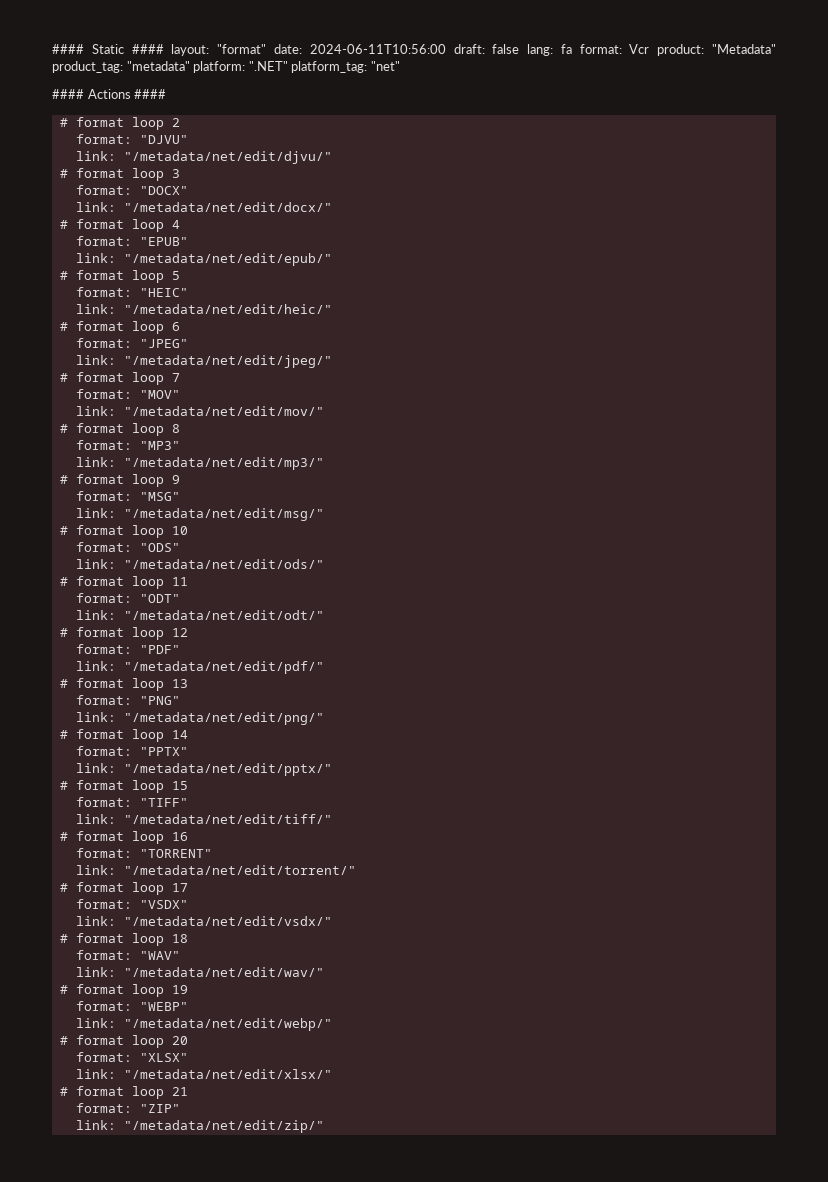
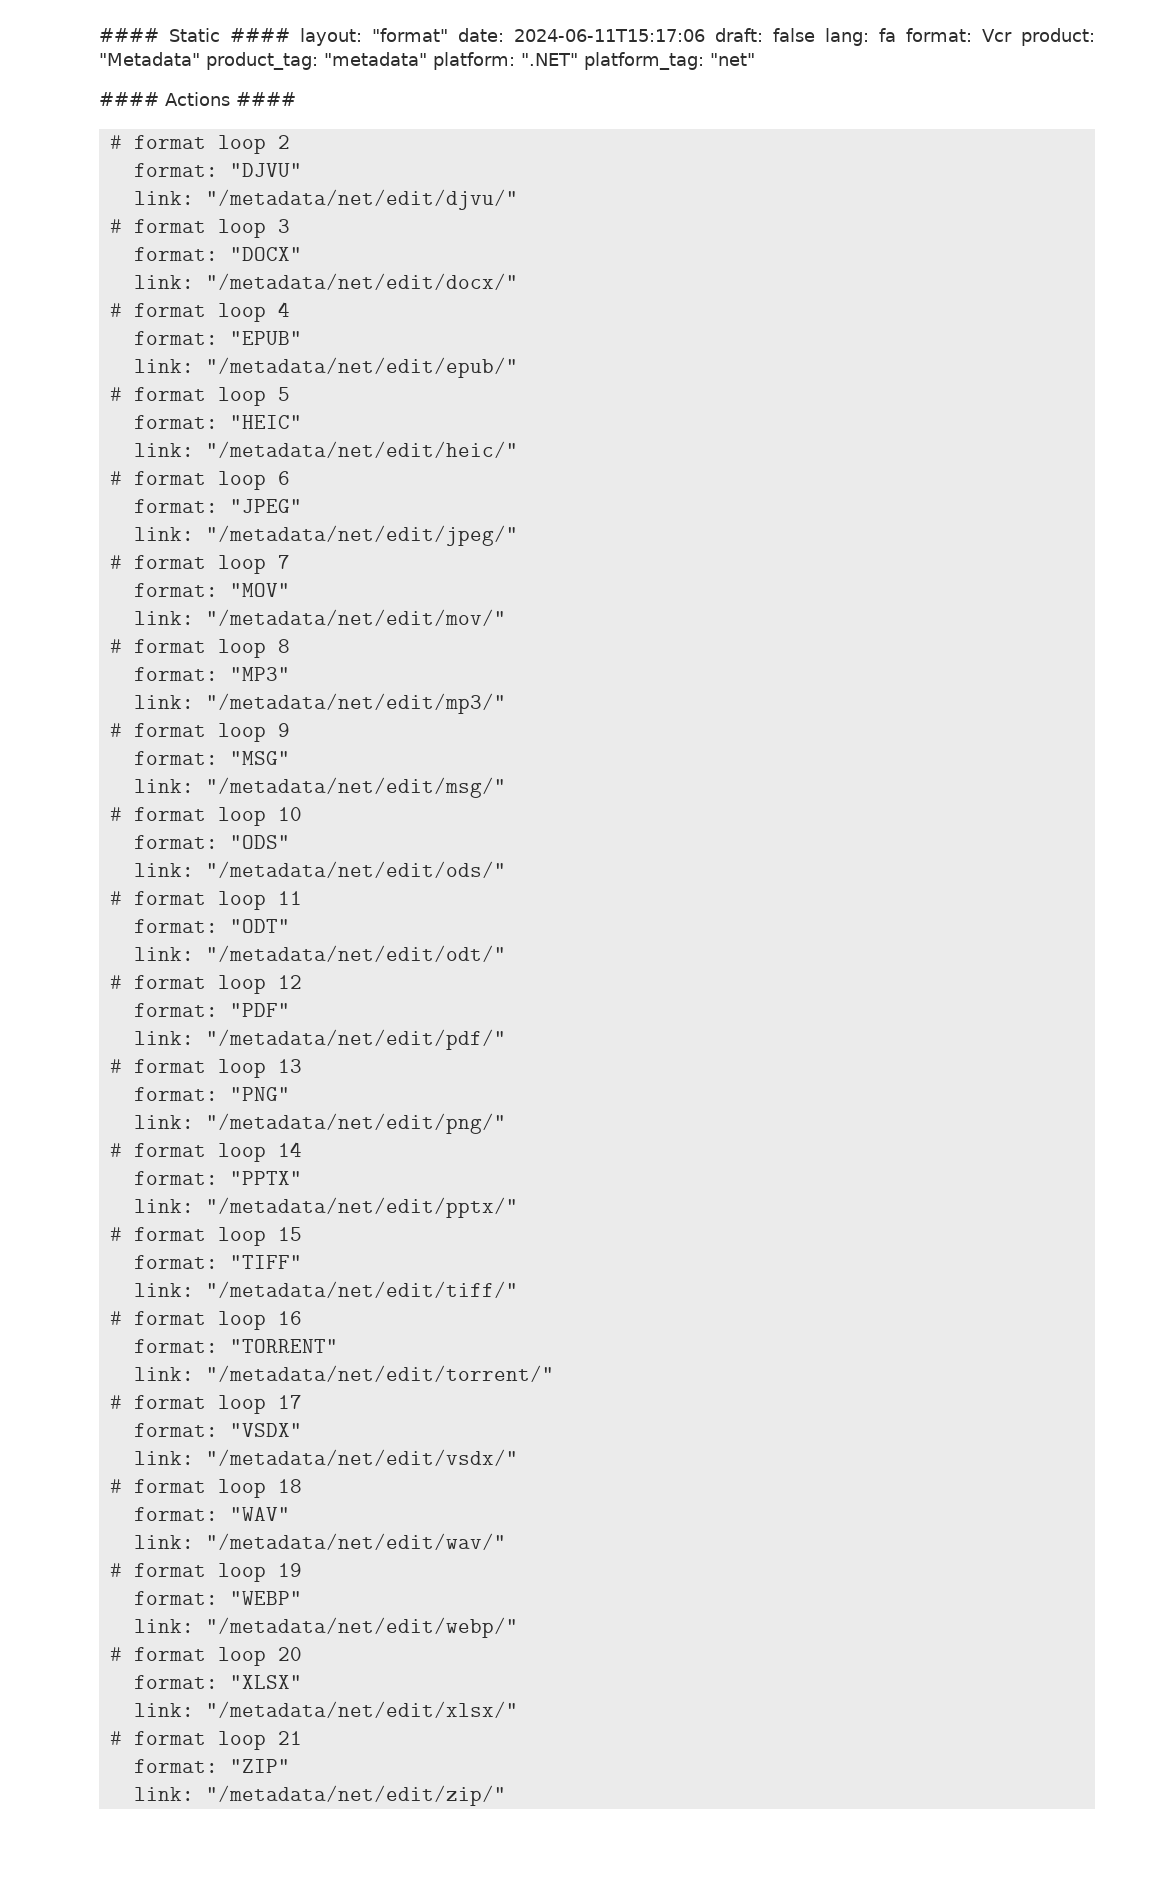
[309,44,446,54] 2024-06-11T10:56:00 -> [514,29,705,42] 2024-06-11T15:17:06

